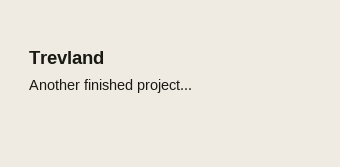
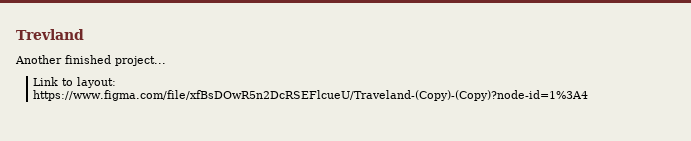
(192, 86) none -> [33,77,117,88] [33,90,589,101] // Link to layout: https://www.figma.com/file/xfBsDOwR5n2DcRSEFlcueU/Traveland-(Copy)-(Copy)?node-id=1%3A4

